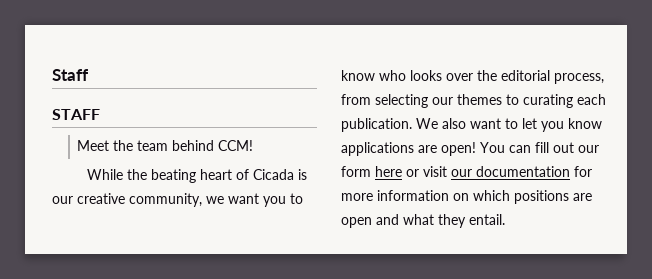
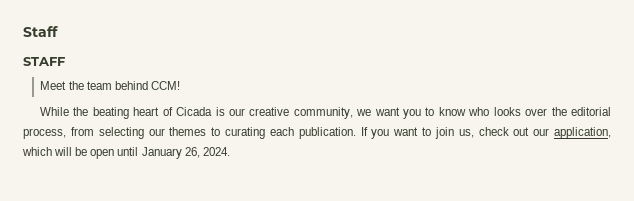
[416,118,602,132] [341,142,599,156] [341,166,592,177] [341,190,592,204] [341,214,505,228] We also want to let you know applications are open! You can fill out our form here or visit our documentation for more information on which positions are open and what they entail. -> [360,127,611,139] [22,147,230,159] If you want to join us, check out our application, which will be open until January 26, 2024.

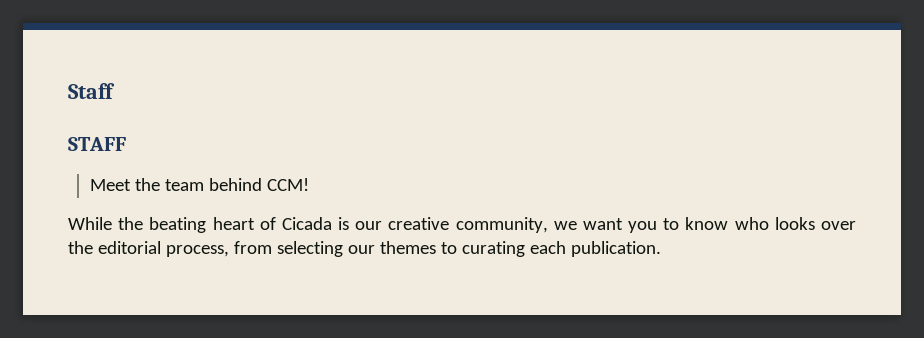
[360,127,611,139] [22,147,230,159] If you want to join us, check out our application, which will be open until January 26, 2024. -> (661, 249) none

